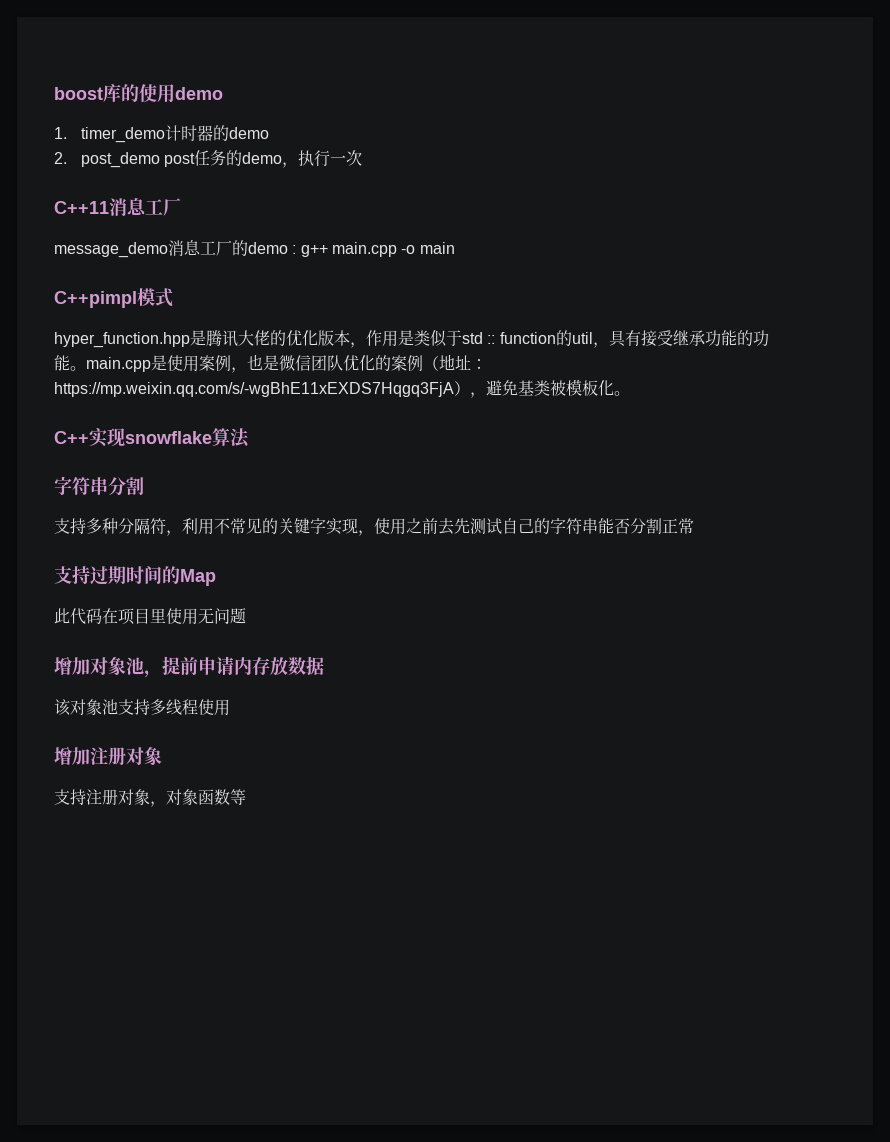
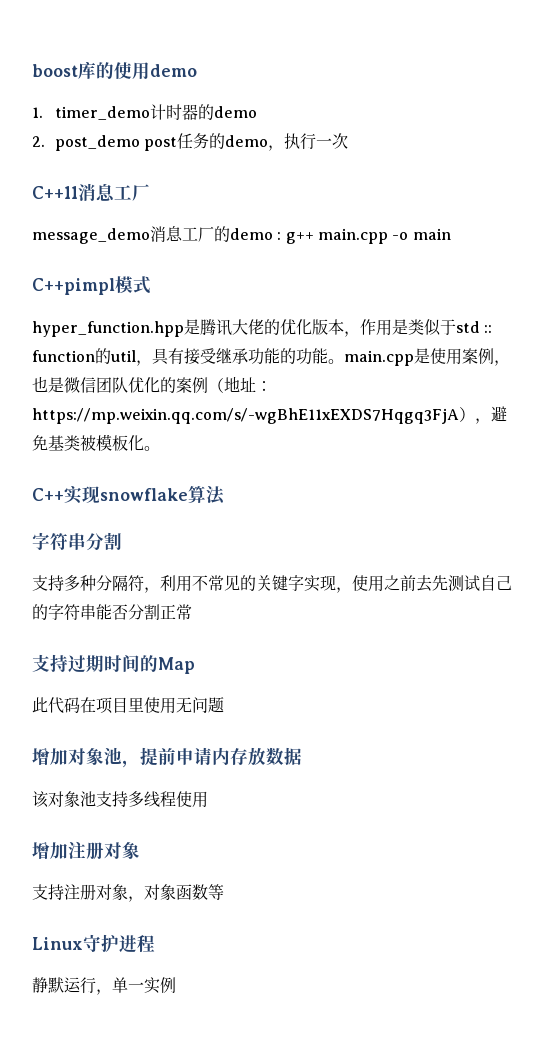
(246, 797) none -> [32,934,155,953] [32,977,176,995] // Linux守护进程 // 静默运行，单一实例

